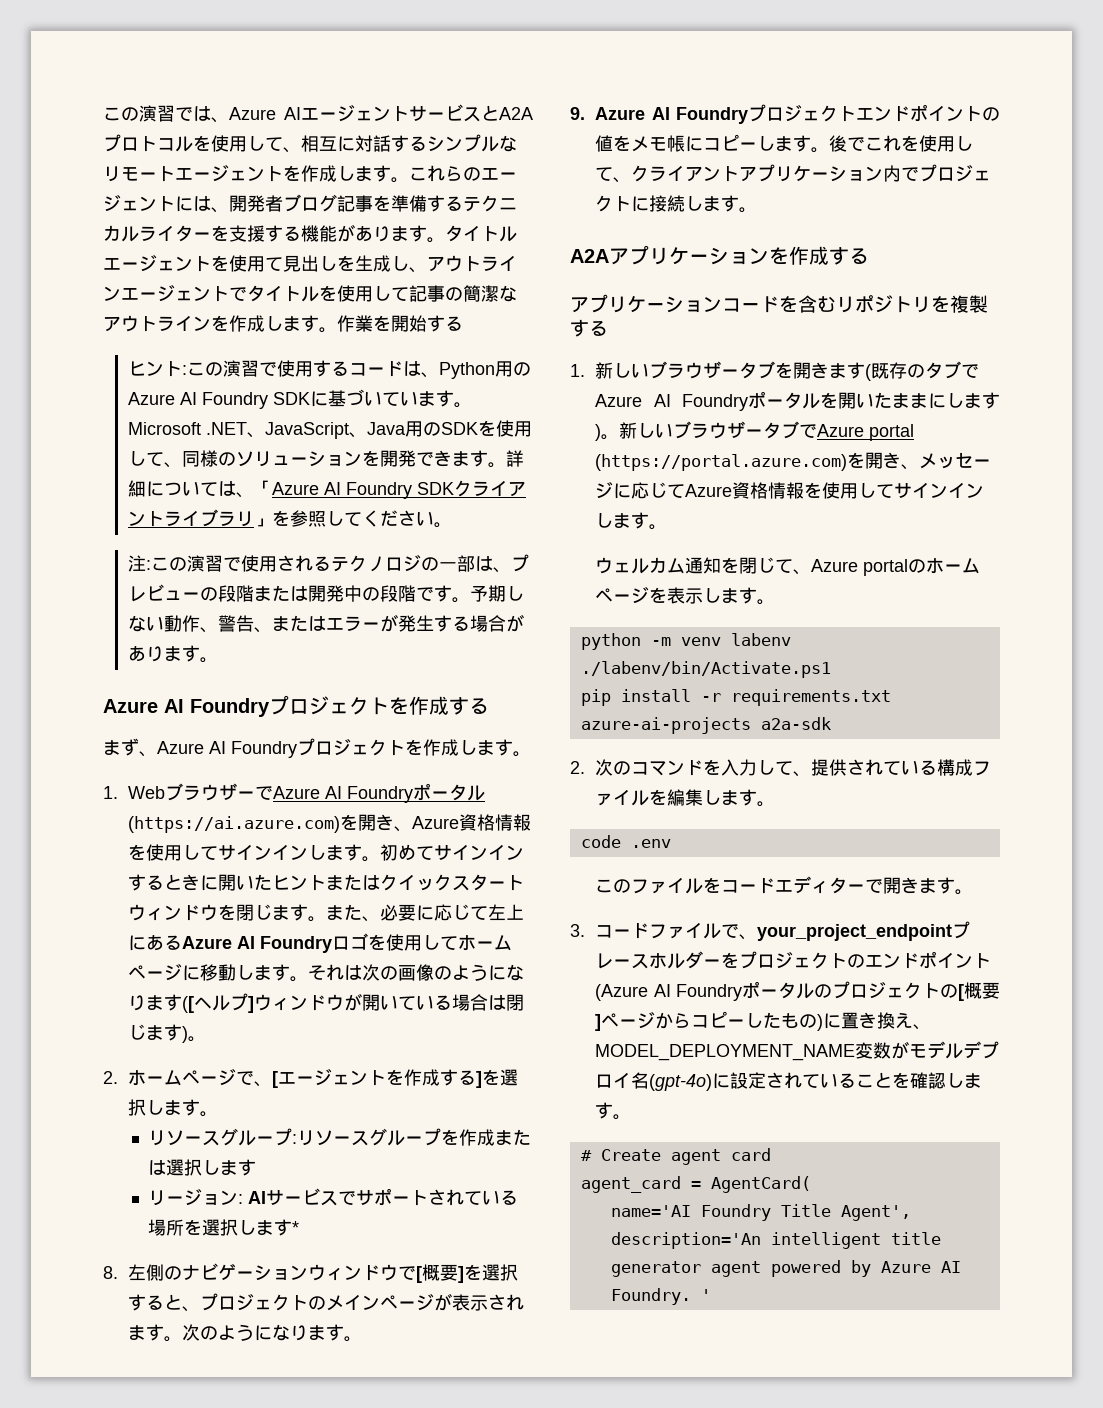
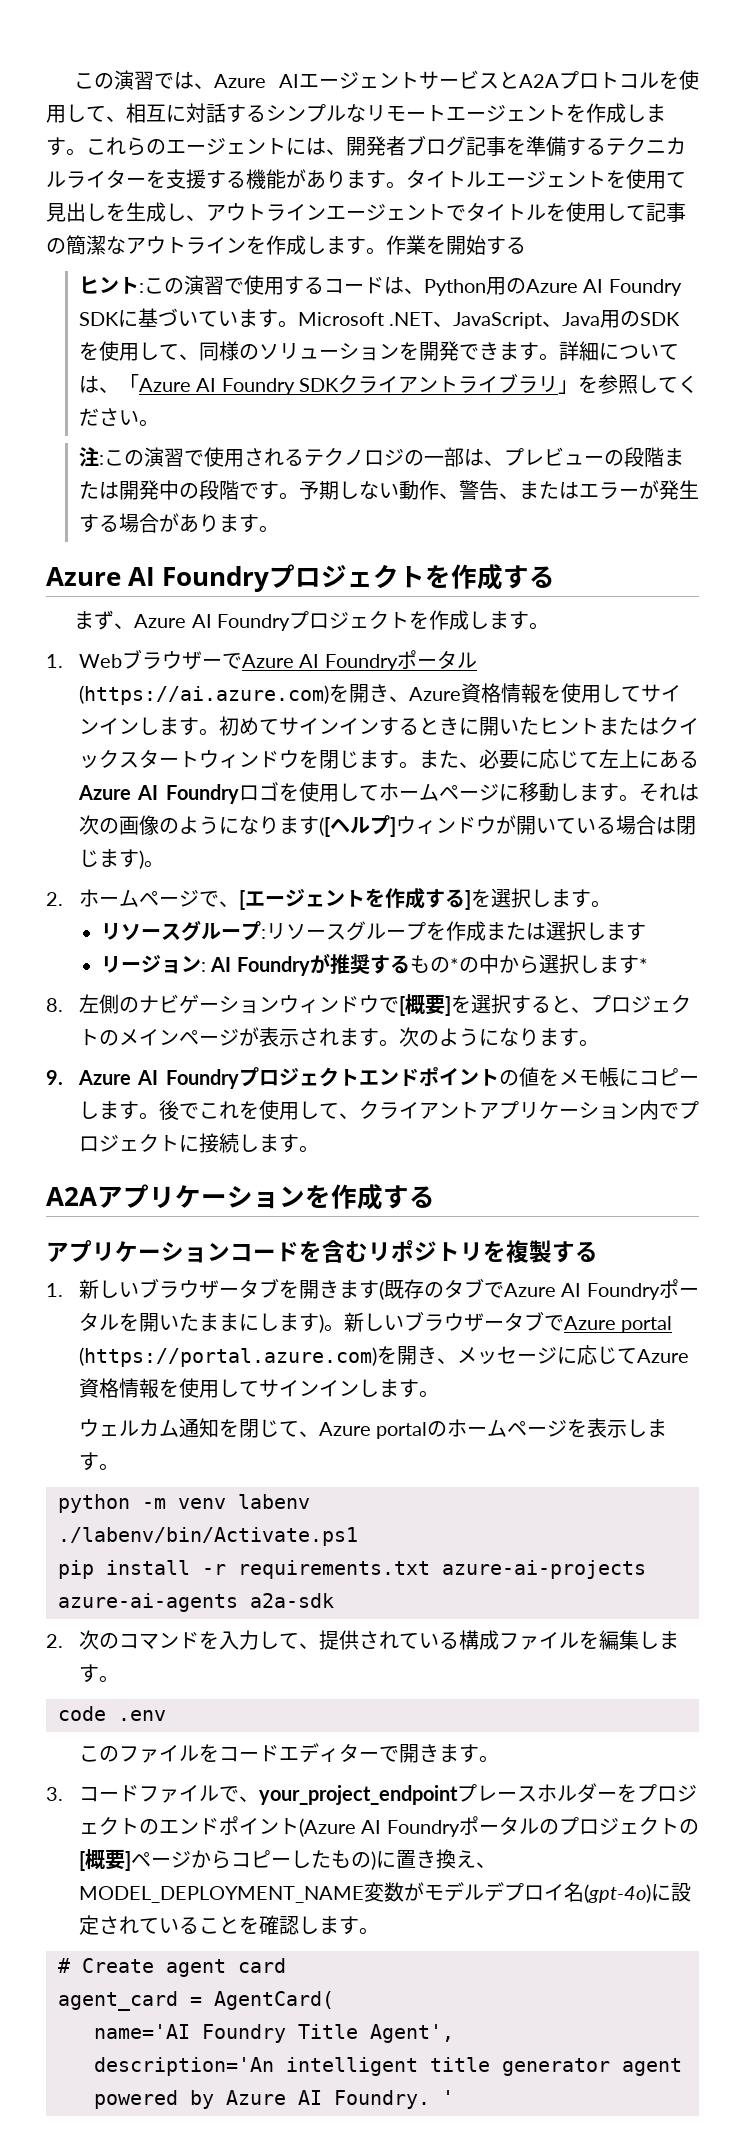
[265,1188,518,1206] [147,1219,202,1236] サービスでサポートされている場所を -> [236,953,539,976] Foundryが推奨するもの*の中から
(751, 725) none -> [58,1593,238,1612] azure-ai-agents

